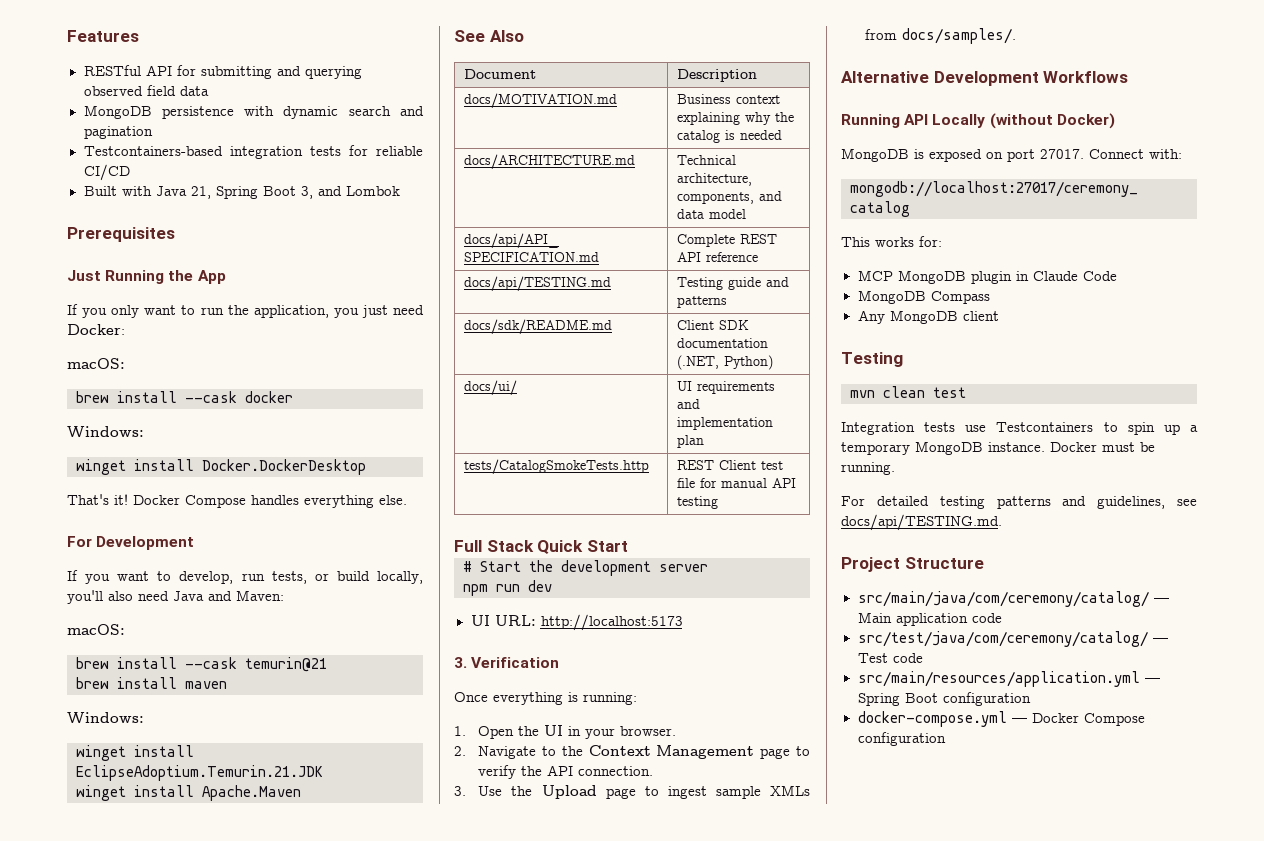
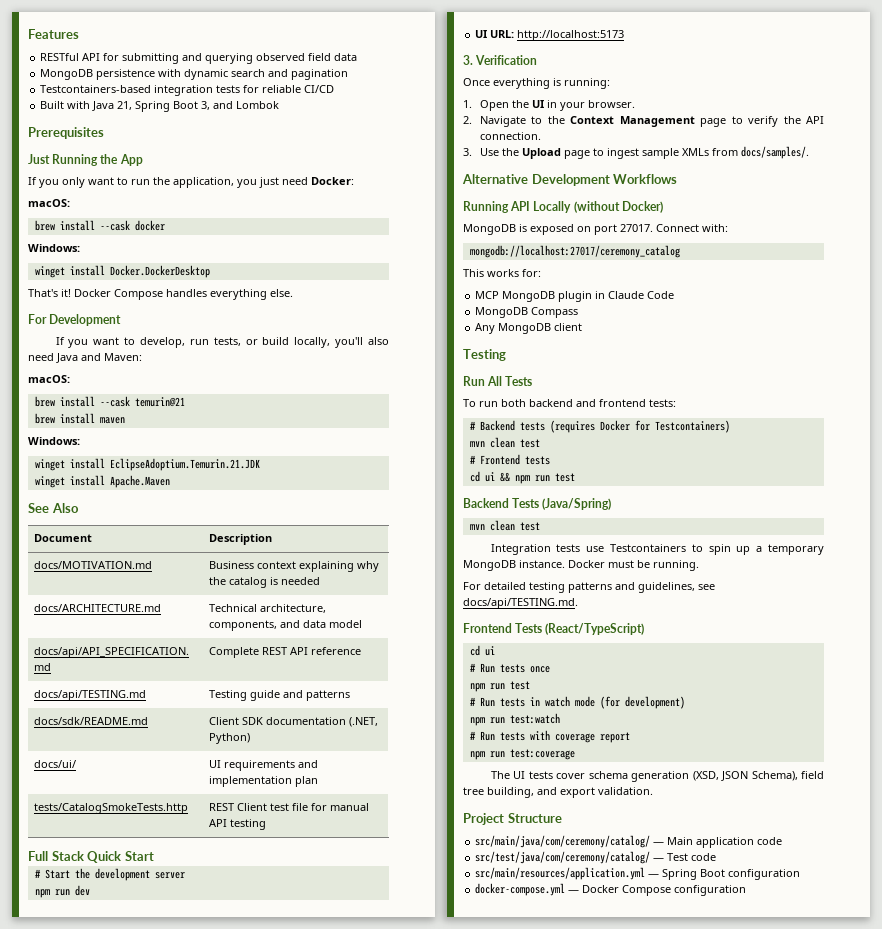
(903, 359) none -> [463,376,533,386] [463,399,676,407] [469,420,730,433] [469,437,540,448] [469,454,550,465] [469,471,575,484] [463,498,612,510] // Run All Tests // To run both backend and frontend tests: // # Backend tests (requires Docker for Testcontainers) // mvn clean test // # Frontend tests // cd ui && npm run test // Backend Tests (Java/Spring)
(1002, 522) none -> [463,623,645,635] [469,645,495,656] [469,663,550,673] [469,681,530,692] [469,696,685,709] [469,713,560,726] [469,730,630,743] [469,749,575,760] [490,771,824,782] [463,787,653,798] // Frontend Tests (React/TypeScript) // cd ui // # Run tests once // npm run test // # Run tests in watch mode (for development) // npm run test:watch // # Run tests with coverage report // npm run test:coverage // The UI tests cover schema generation (XSD, JSON Schema), field tree building, and export validation.

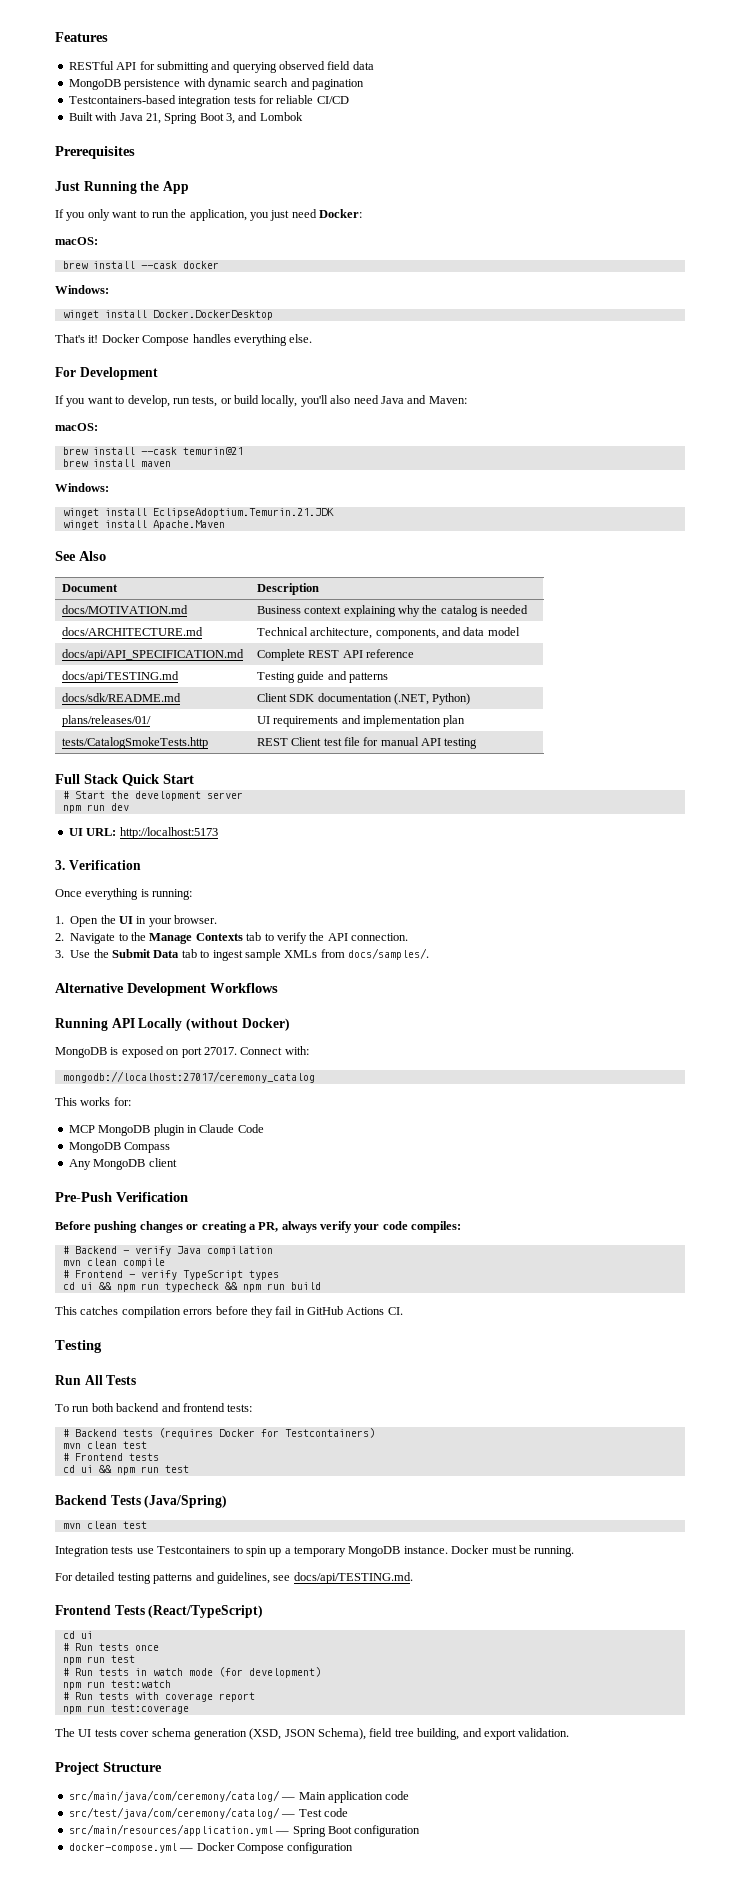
[34,760,77,768] docs/ui/ -> [61,715,151,727] plans/releases/01/
[570,116,727,127] Context Management page -> [149,932,262,944] Manage Contexts tab
[521,148,590,159] Upload page -> [112,949,197,958] Submit Data tab
(583, 327) none -> [55,1192,188,1202] [55,1221,462,1233] [62,1246,273,1256] [62,1258,165,1268] [62,1270,279,1280] [62,1282,321,1292] [55,1306,403,1318] // Pre-Push Verification // Before pushing changes or creating a PR, always verify your code compiles: // # Backend - verify Java compilation // mvn clean compile // # Frontend - verify TypeScript types // cd ui && npm run typecheck && npm run build // This catches compilation errors before they fail in GitHub Actions CI.

